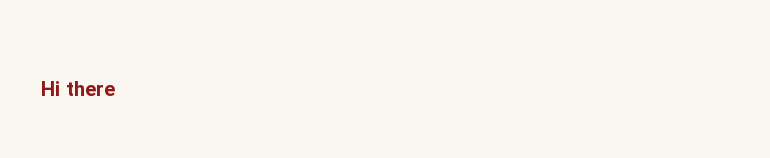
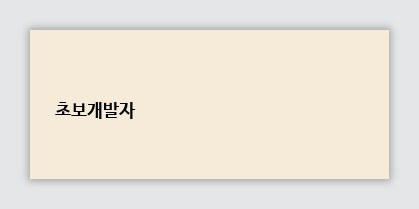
[41,81,115,96] Hi there -> [55,102,136,119] 초보개발자

